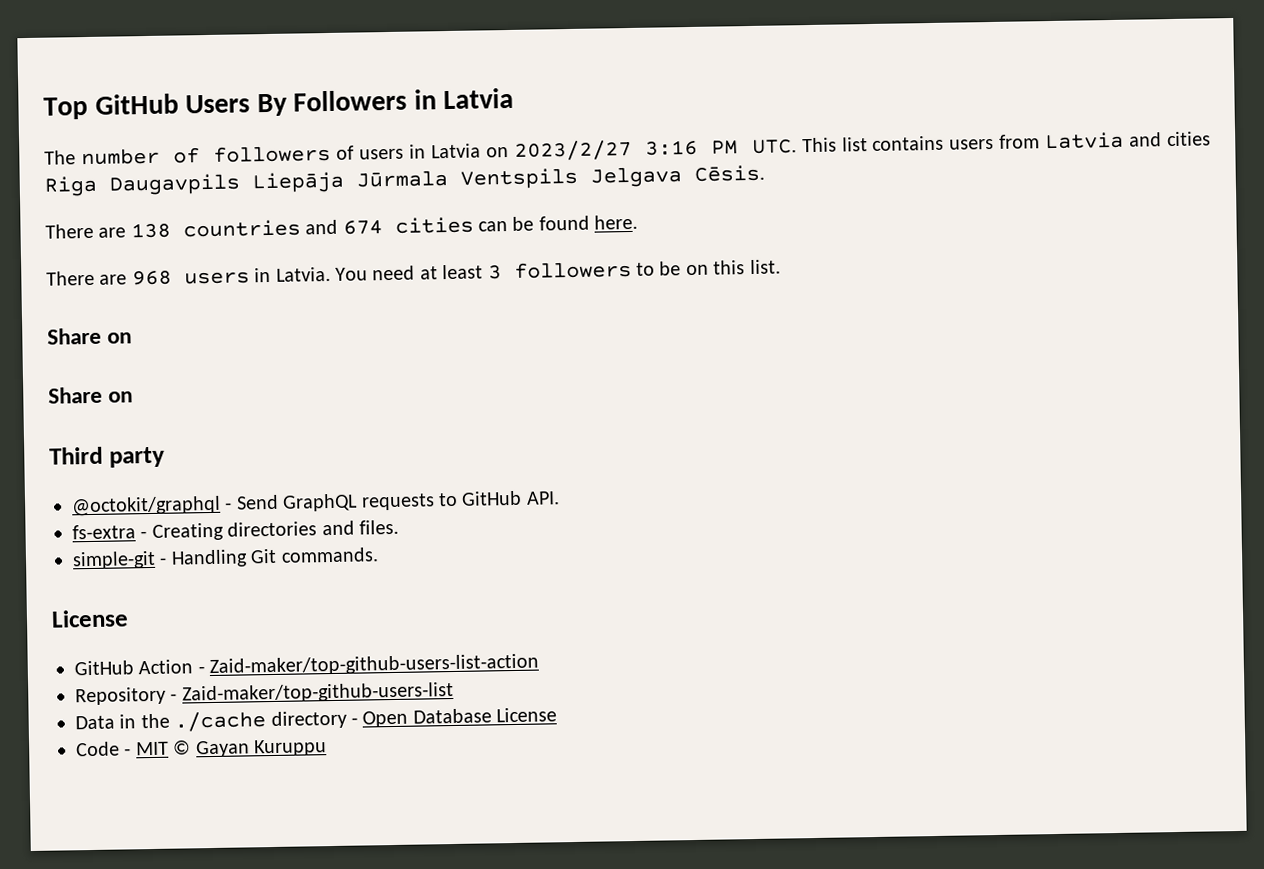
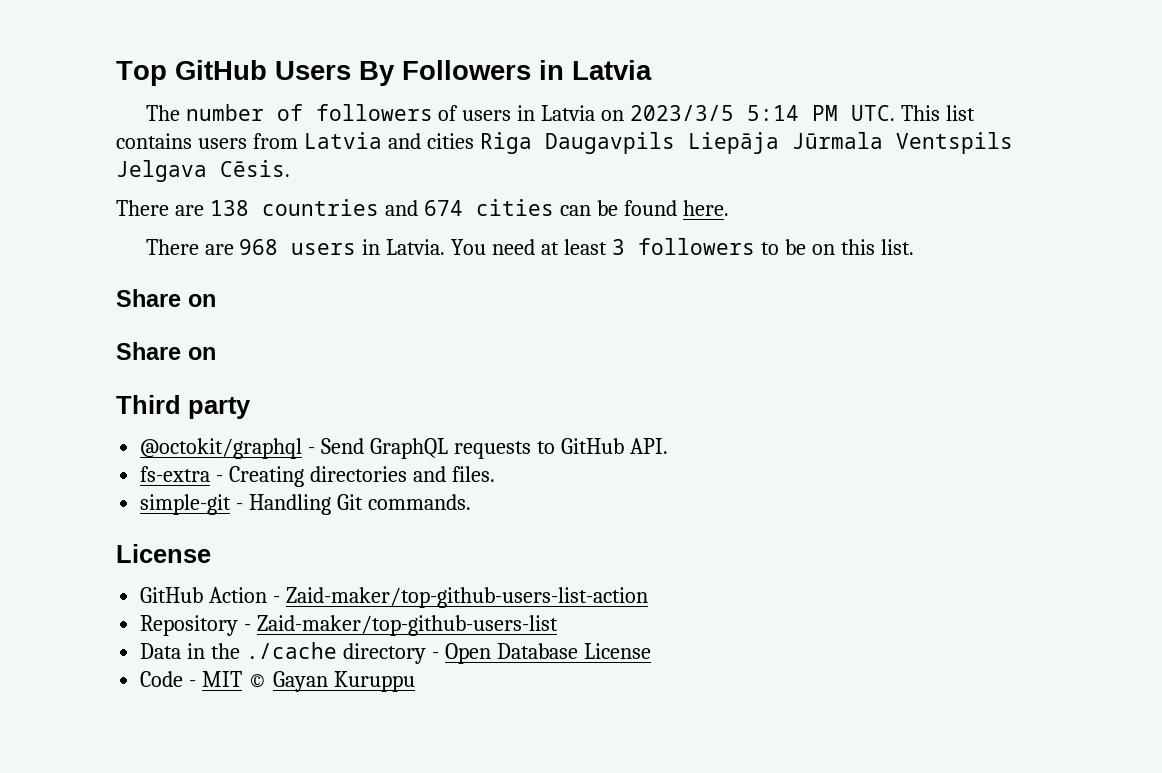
[513,139,699,161] 2023/2/27 3:16 -> [630,105,800,121] 2023/3/5 5:14

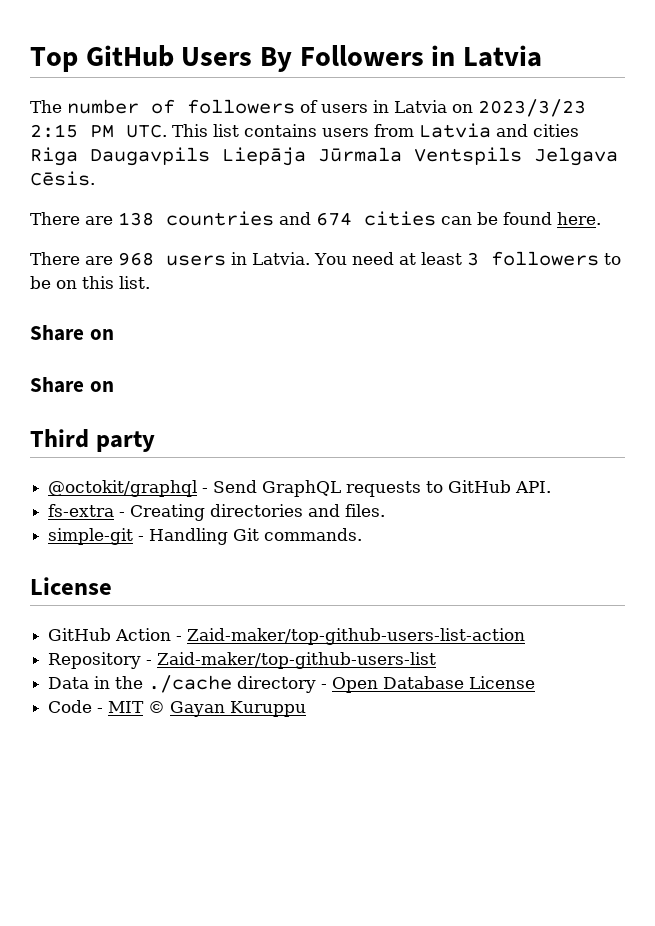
[630,105,800,121] 2023/3/5 5:14 -> [478,99,586,117] [30,124,78,138] 2023/3/23 2:15

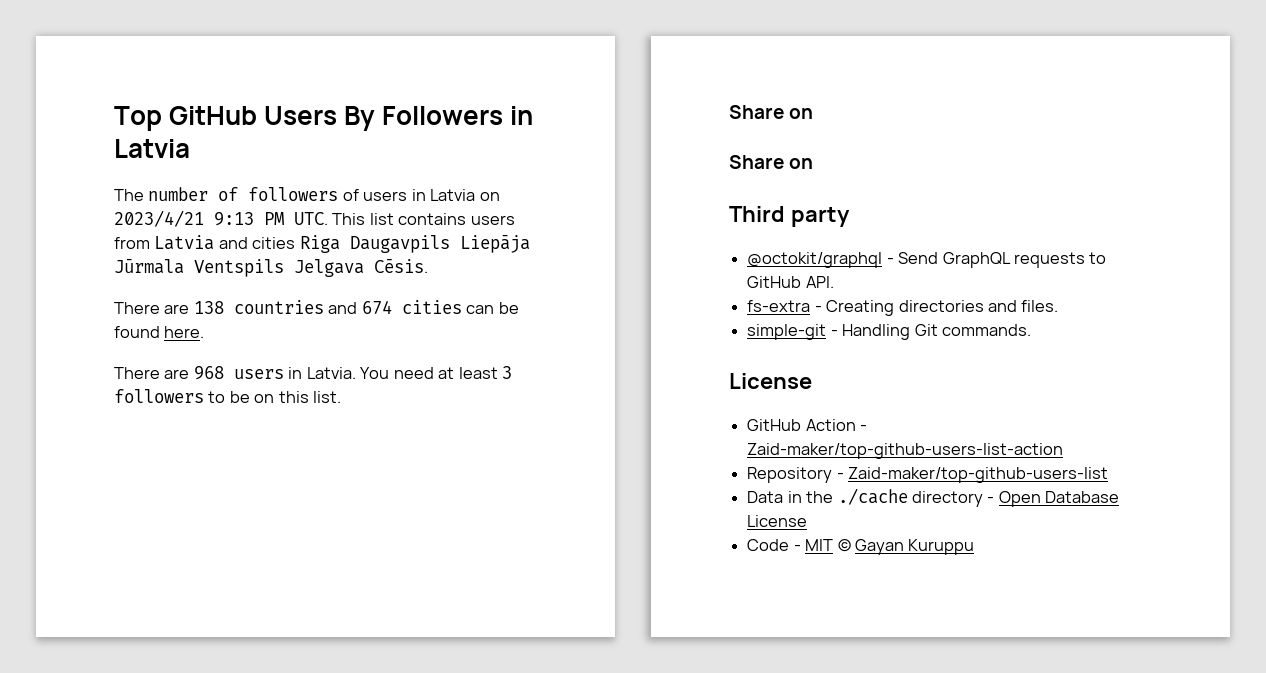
[478,99,586,117] [30,124,78,138] 2023/3/23 2:15 -> [114,210,254,227] 2023/4/21 9:13

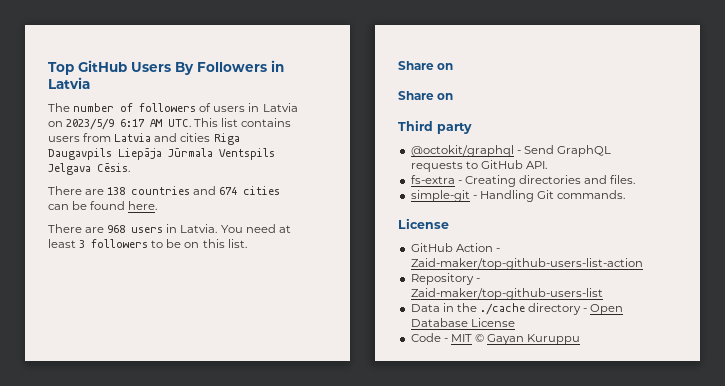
[114,210,284,227] 2023/4/21 9:13 PM -> [66,118,163,130] 2023/5/9 6:17 AM

